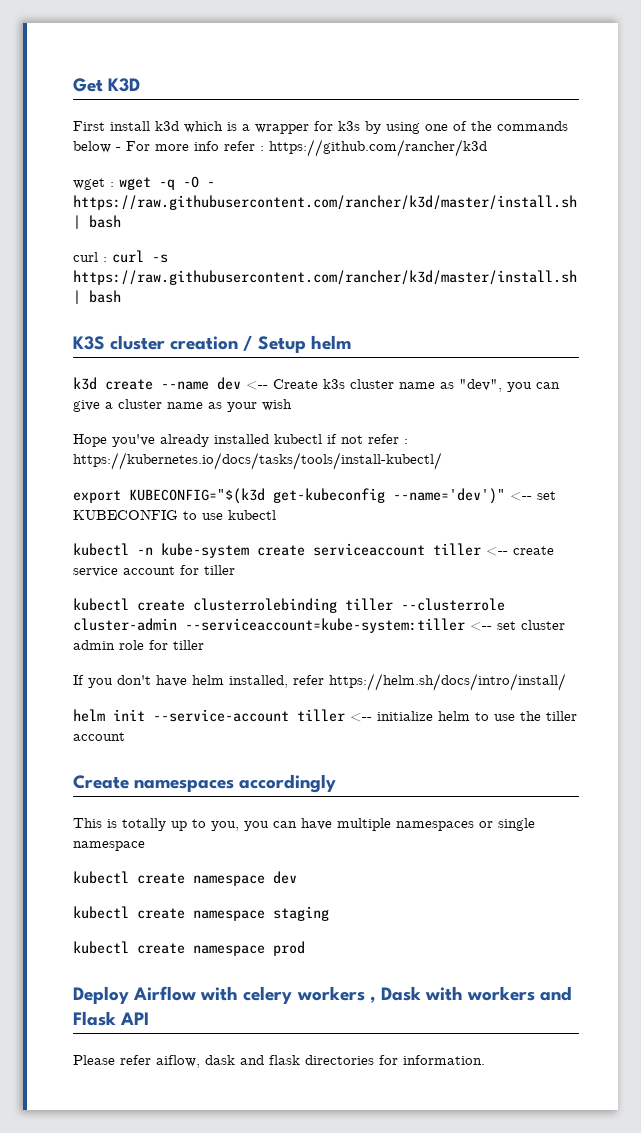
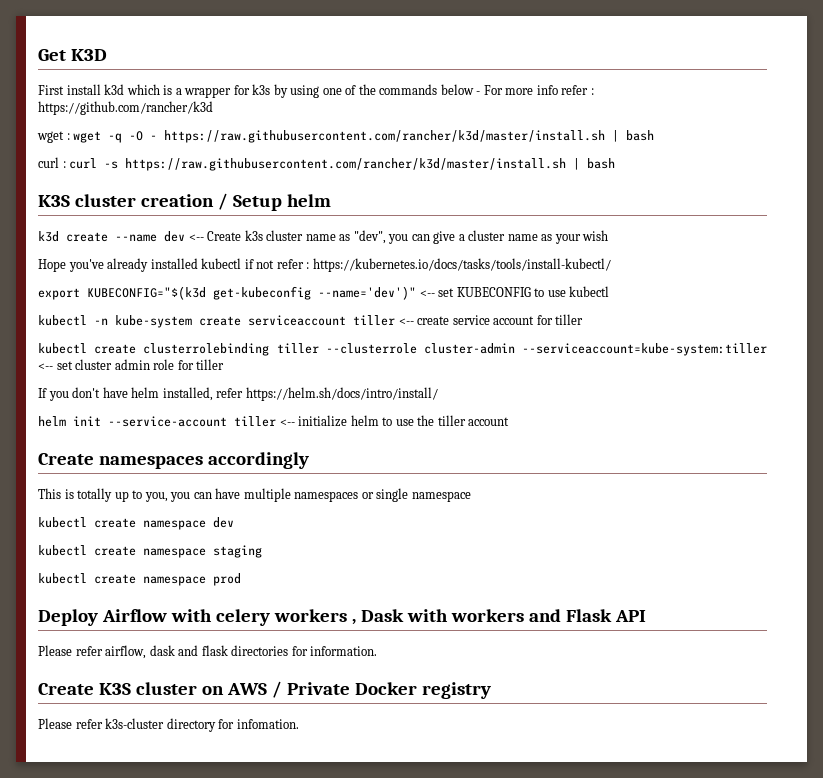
[156,1055,200,1068] aiflow, -> [105,645,147,659] airflow,
(485, 1060) none -> [38,681,491,699] [38,718,299,732] // Create K3S cluster on AWS / Private Docker registry // Please refer k3s-cluster directory for infomation.

